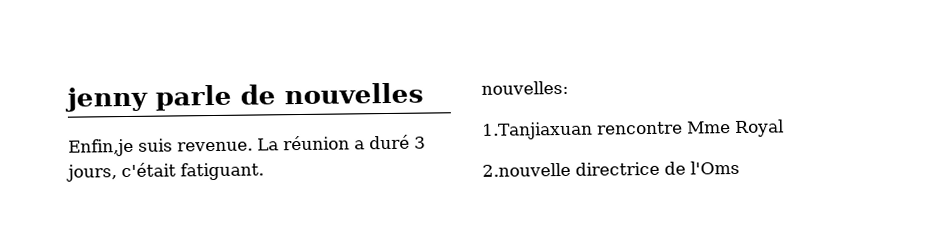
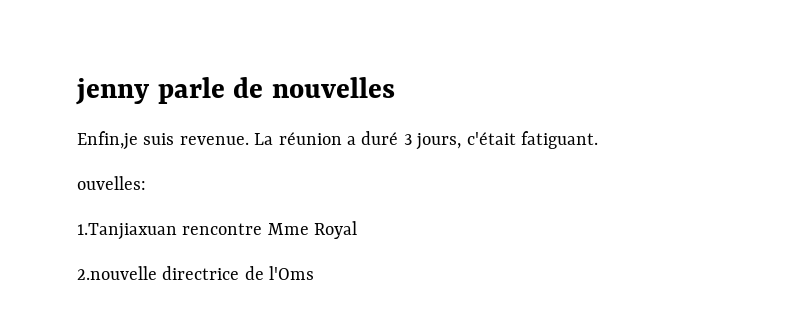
[481,80,569,95] nouvelles: -> [77,176,146,190] ouvelles:

